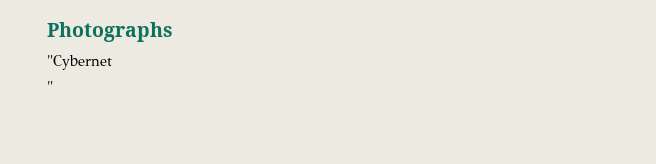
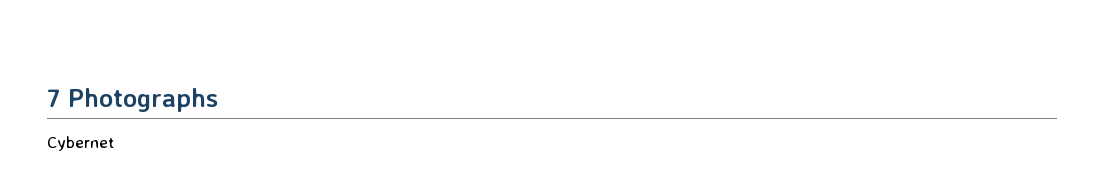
(47, 32) none -> [47,89,60,107] 7
[47,55,112,70] [47,81,53,92] "Cybernet // " -> [47,136,114,151] Cybernet

